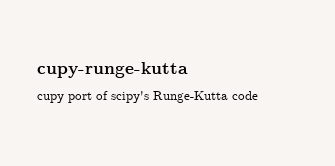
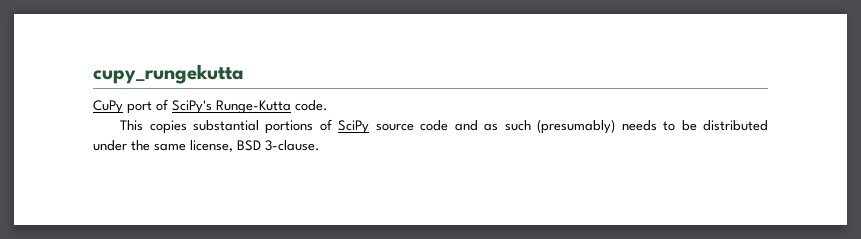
[37,62,188,78] [37,91,258,103] cupy-runge-kutta // cupy port of scipy's Runge-Kutta code -> [93,64,244,84] [93,99,328,114] [120,119,769,134] [93,140,320,152] cupy_rungekutta // CuPy port of SciPy's Runge-Kutta code. // This copies substantial portions of SciPy source code and as such (presumably) needs to be distributed under the same license, BSD 3-clause.

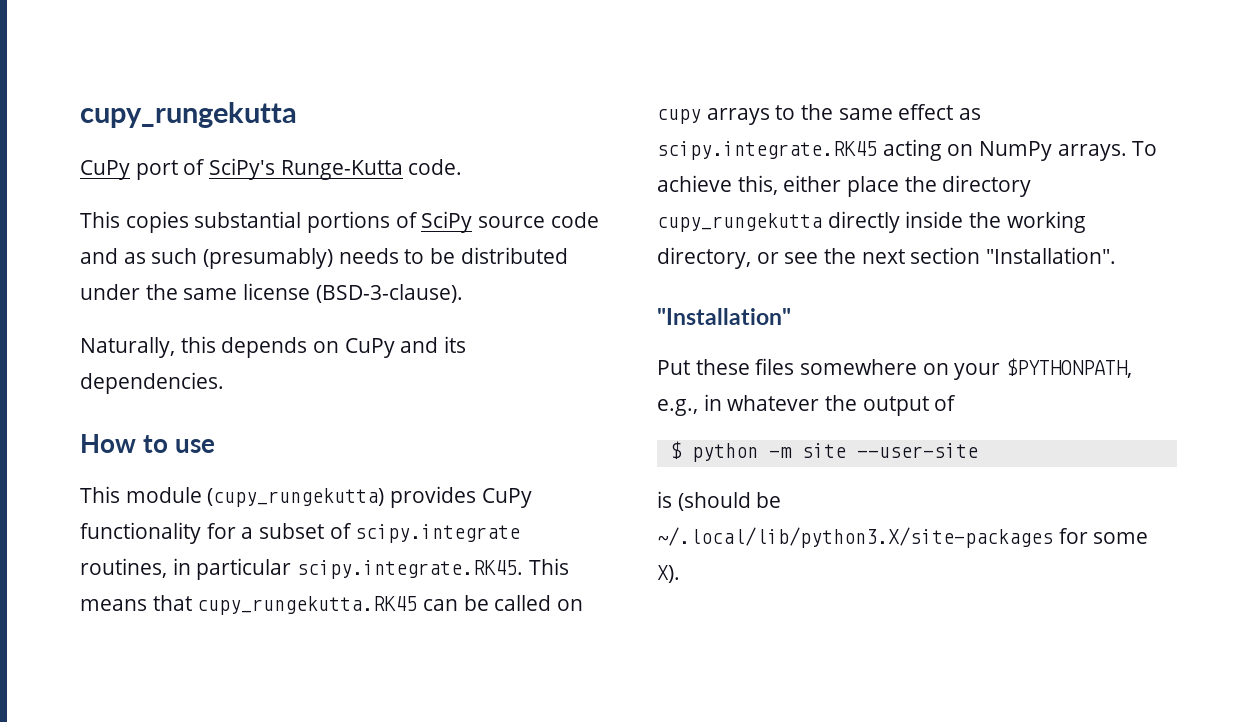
[190,140,320,152] license, BSD 3-clause. -> [243,283,463,303] [80,336,467,358] [80,372,224,394] [80,434,216,453] [80,486,532,508] [80,522,521,544] [80,558,569,580] [80,595,584,615] [657,104,982,125] [657,139,1158,161] [657,175,1032,197] [657,211,1086,233] [657,247,1117,269] [657,308,791,325] [657,358,1133,380] [657,394,957,416] [669,441,978,462] [657,491,782,511] [657,527,1149,548] [657,565,680,583] license (BSD-3-clause). // Naturally, this depends on CuPy and its dependencies. // How to use // This module (cupy_rungekutta) provides CuPy functionality for a subset of scipy.integrate routines, in particular scipy.integrate.RK45. This means that cupy_rungekutta.RK45 can be called on cupy arrays to the same effect as scipy.integrate.RK45 acting on NumPy arrays. To achieve this, either place the directory cupy_rungekutta directly inside the working directory, or see the next section "Installation". // "Installation" // Put these files somewhere on your $PYTHONPATH, e.g., in whatever the output of // $ python -m site --user-site // is (should be ~/.local/lib/python3.X/site-packages for some X).

